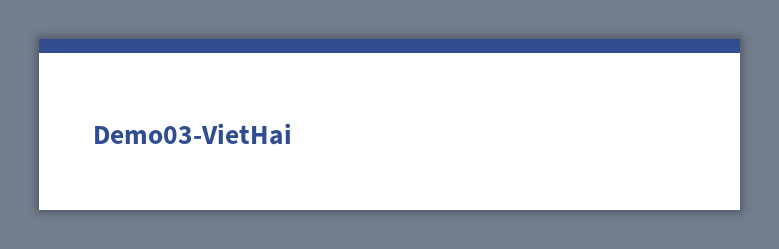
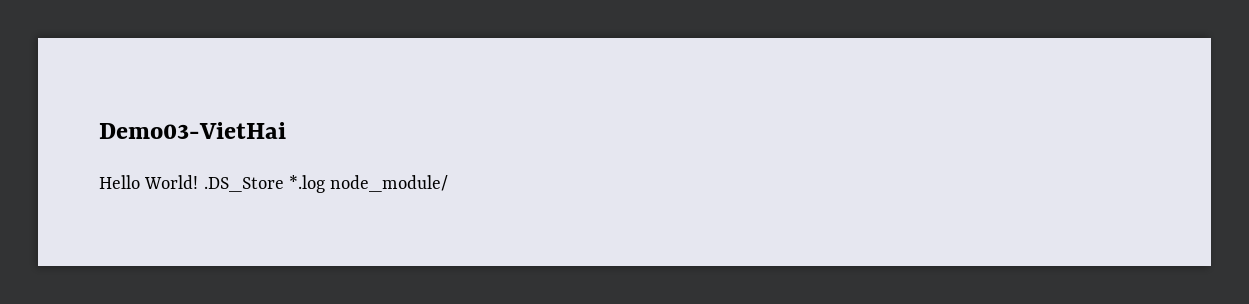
(292, 134) none -> [99,175,449,193] // Hello World! .DS_Store *.log node_module/

